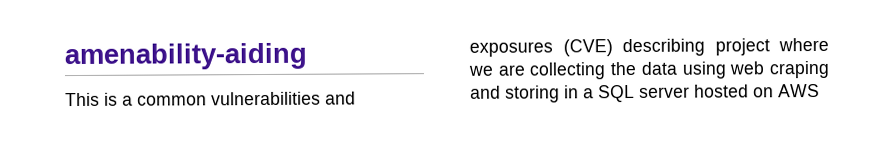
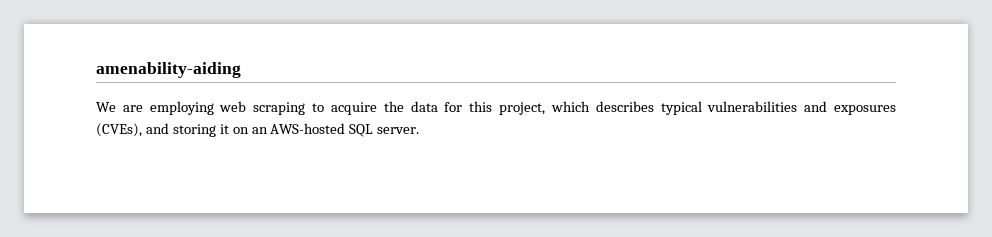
[65,91,356,107] [469,37,829,57] [468,60,830,80] [470,83,820,103] This is a common vulnerabilities and exposures (CVE) describing project where we are collecting the data using web craping and storing in a SQL server hosted on AWS -> [96,101,896,115] [96,123,420,137] We are employing web scraping to acquire the data for this project, which describes typical vulnerabilities and exposures (CVEs), and storing it on an AWS-hosted SQL server.

